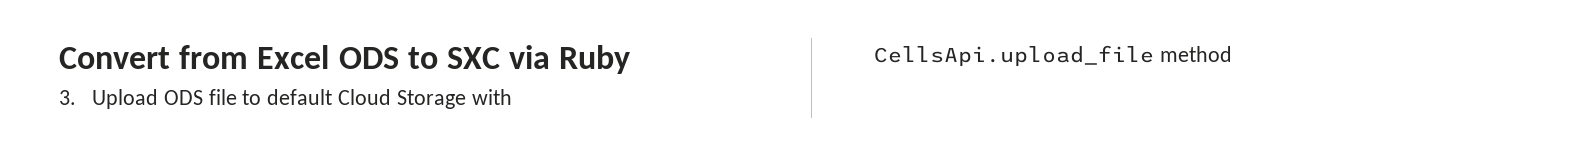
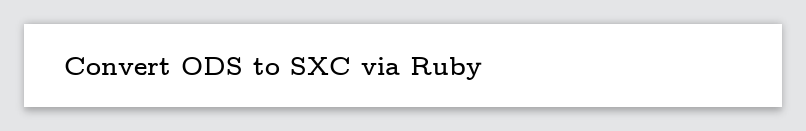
[179,45,330,69] from Excel -> (171, 66) none
[59,89,512,109] [874,45,1232,66] // 3. Upload ODS file to default Cloud Storage with CellsApi.upload_file method -> (482, 68) none

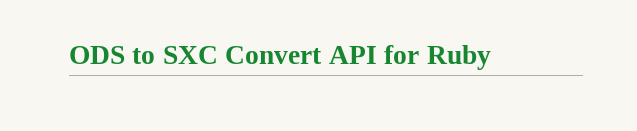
[64,57,171,75] Convert -> (69, 55) none
[361,57,400,75] via -> [225,45,420,64] Convert API for

